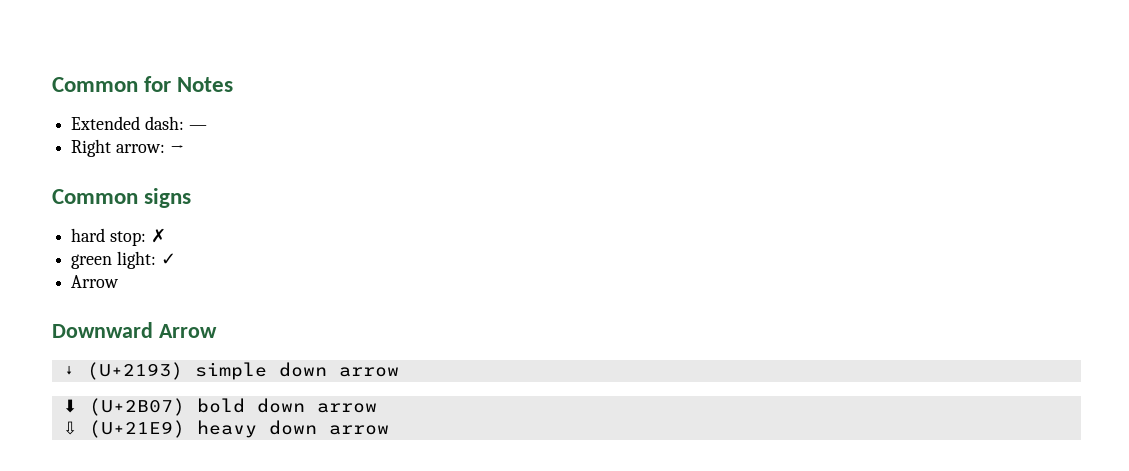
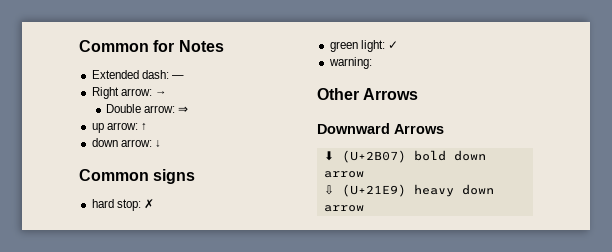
(184, 148) none -> [105,104,189,113] [91,122,147,133] [91,138,161,147] // Double arrow: ⇒ // up arrow: ↑ // down arrow: ↓
[71,275,120,288] [52,322,217,338] [62,362,399,380] Arrow // Downward Arrow // ↓ (U+2193) simple down arrow -> [328,57,372,69] [317,88,419,100] [317,123,444,134] warning: // Other Arrows // Downward Arrows

